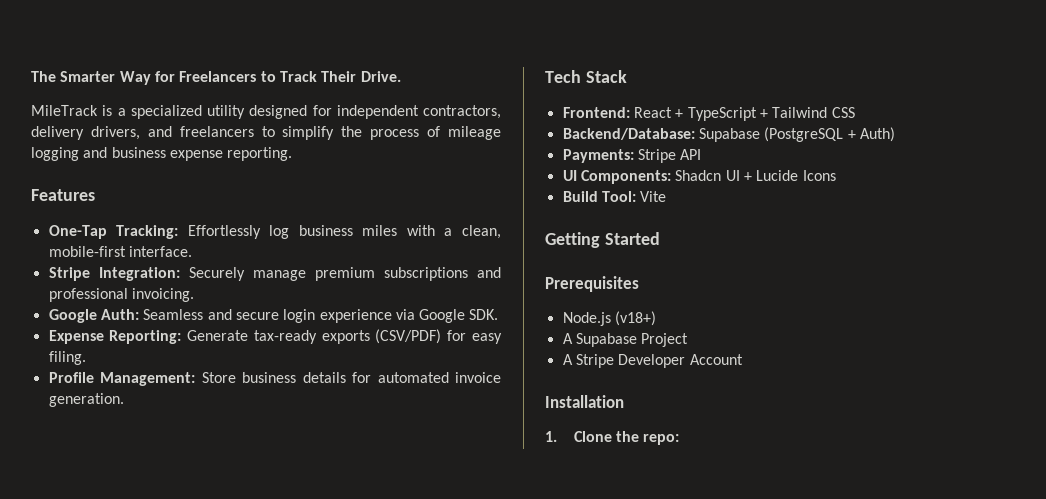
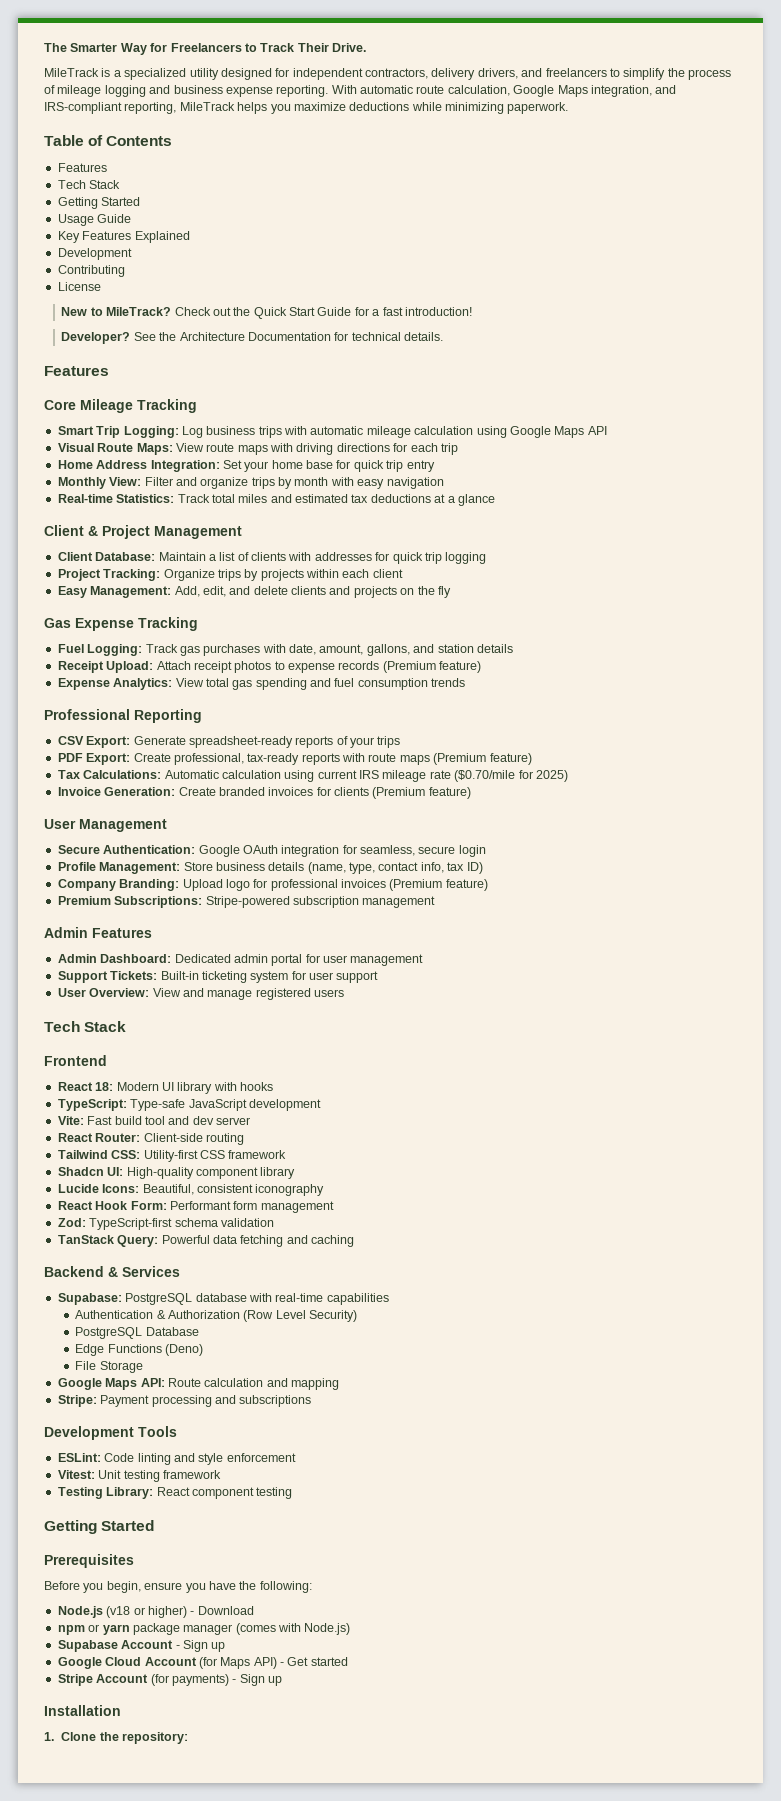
[31,189,95,201] [48,225,502,239] [48,246,192,257] [48,267,501,281] [48,288,194,302] [48,309,499,323] [48,329,503,344] [48,351,86,365] // Features // One-Tap Tracking: Effortlessly log business miles with a clean, mobile-first interface. // Stripe Integration: Securely manage premium subscriptions and professional invoicing. // Google Auth: Seamless and secure login experience via Google SDK. // Expense Reporting: Generate tax-ready exports (CSV/PDF) for easy filing. -> [331,85,677,97] [44,102,569,114] [44,135,173,146] [57,163,107,172] [57,180,121,189] [57,197,141,209] [57,214,132,226] [57,231,190,243] [57,248,132,260] [57,265,125,277] [57,282,101,291] [61,307,472,319] [61,332,444,344] [44,366,109,376] [44,399,197,413] [57,426,607,438] [57,443,458,455] [57,460,435,472] [57,477,444,489] [57,494,495,506] [44,525,242,539] [57,552,487,564] [57,569,403,581] [57,586,451,598] [44,617,198,631] [57,644,513,656] [57,661,482,673] [57,678,466,690] [44,709,202,723] [57,736,401,748] [57,753,532,765] [57,770,568,782] [57,787,471,799] [44,819,167,832] [57,845,486,857] With automatic route calculation, Google Maps integration, and IRS-compliant reporting, MileTrack helps you maximize deductions while minimizing paperwork. // Table of Contents // Features // Tech Stack // Getting Started // Usage Guide // Key Features Explained // Development // Contributing // License // New to MileTrack? Check out the Quick Start Guide for a fast introduction! // Developer? See the Architecture Documentation for technical details. // Features // Core Mileage Tracking // Smart Trip Logging: Log business trips with automatic mileage calculation using Google Maps API // Visual Route Maps: View route maps with driving directions for each trip // Home Address Integration: Set your home base for quick trip entry // Monthly View: Filter and organize trips by month with easy navigation // Real-time Statistics: Track total miles and estimated tax deductions at a glance // Client & Project Management // Client Database: Maintain a list of clients with addresses for quick trip logging // Project Tracking: Organize trips by projects within each client // Easy Management: Add, edit, and delete clients and projects on the fly // Gas Expense Tracking // Fuel Logging: Track gas purchases with date, amount, gallons, and station details // Receipt Upload: Attach receipt photos to expense records (Premium feature) // Expense Analytics: View total gas spending and fuel consumption trends // Professional Reporting // CSV Export: Generate spreadsheet-ready reports of your trips // PDF Export: Create professional, tax-ready reports with route maps (Premium feature) // Tax Calculations: Automatic calculation using current IRS mileage rate ($0.70/mile for 2025) // Invoice Generation: Create branded invoices for clients (Premium feature) // User Management // Secure Authentication: Google OAuth integration for seamless, secure login
[352,372,501,383] [48,393,124,407] [545,70,627,83] [562,107,855,121] [562,127,895,142] [562,149,702,163] [562,170,836,184] [562,191,667,202] [545,232,660,248] [545,276,639,292] [562,311,656,326] [562,333,689,347] [562,354,743,368] for automated invoice generation. // Tech Stack // Frontend: React + TypeScript + Tailwind CSS // Backend/Database: Supabase (PostgreSQL + Auth) // Payments: Stripe API // UI Components: Shadcn UI + Lucide Icons // Build Tool: Vite // Getting Started // Prerequisites // Node.js (v18+) // A Supabase Project // A Stripe Developer Account -> [307,862,483,874] [57,879,488,891] [57,896,436,908] [44,927,152,938] [57,954,424,966] [57,971,379,983] [57,988,344,1000] [44,1021,127,1032] [44,1055,107,1066] [57,1082,273,1094] [57,1099,321,1111] [57,1116,250,1125] [57,1133,244,1145] [57,1150,287,1162] [57,1167,296,1179] [57,1184,325,1196] [57,1201,334,1213] [57,1218,274,1230] [57,1235,354,1247] [44,1266,180,1277] [57,1293,389,1305] [75,1310,358,1322] [75,1327,199,1339] [75,1344,203,1356] [75,1361,143,1373] [57,1378,339,1390] [57,1395,312,1407] [44,1426,177,1440] [57,1453,296,1465] [57,1470,221,1482] [57,1487,293,1499] [44,1520,155,1534] [44,1554,134,1568] [44,1581,312,1593] [57,1606,254,1618] [57,1623,351,1635] [57,1640,226,1652] [57,1657,348,1669] [57,1674,282,1686] (name, type, contact info, tax ID) // Company Branding: Upload logo for professional invoices (Premium feature) // Premium Subscriptions: Stripe-powered subscription management // Admin Features // Admin Dashboard: Dedicated admin portal for user management // Support Tickets: Built-in ticketing system for user support // User Overview: View and manage registered users // Tech Stack // Frontend // React 18: Modern UI library with hooks // TypeScript: Type-safe JavaScript development // Vite: Fast build tool and dev server // React Router: Client-side routing // Tailwind CSS: Utility-first CSS framework // Shadcn UI: High-quality component library // Lucide Icons: Beautiful, consistent iconography // React Hook Form: Performant form management // Zod: TypeScript-first schema validation // TanStack Query: Powerful data fetching and caching // Backend & Services // Supabase: PostgreSQL database with real-time capabilities // Authentication & Authorization (Row Level Security) // PostgreSQL Database // Edge Functions (Deno) // File Storage // Google Maps API: Route calculation and mapping // Stripe: Payment processing and subscriptions // Development Tools // ESLint: Code linting and style enforcement // Vitest: Unit testing framework // Testing Library: React component testing // Getting Started // Prerequisites // Before you begin, ensure you have the following: // Node.js (v18 or higher) - Download // npm or yarn package manager (comes with Node.js) // Supabase Account - Sign up // Google Cloud Account (for Maps API) - Get started // Stripe Account (for payments) - Sign up
[643,434,680,445] repo: -> [122,1732,189,1744] repository:

